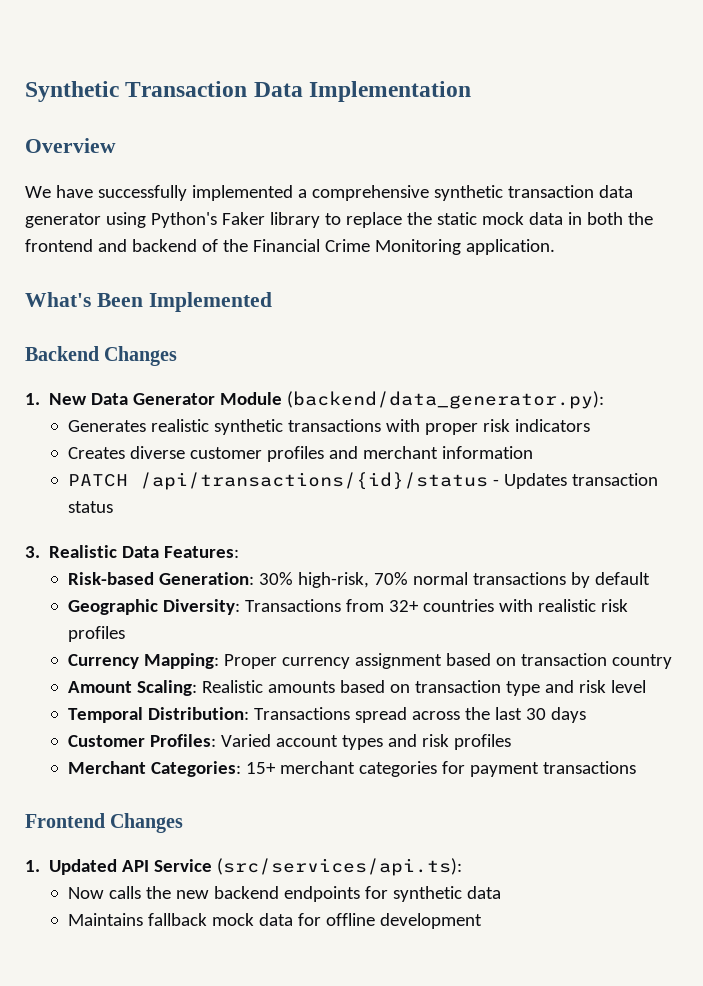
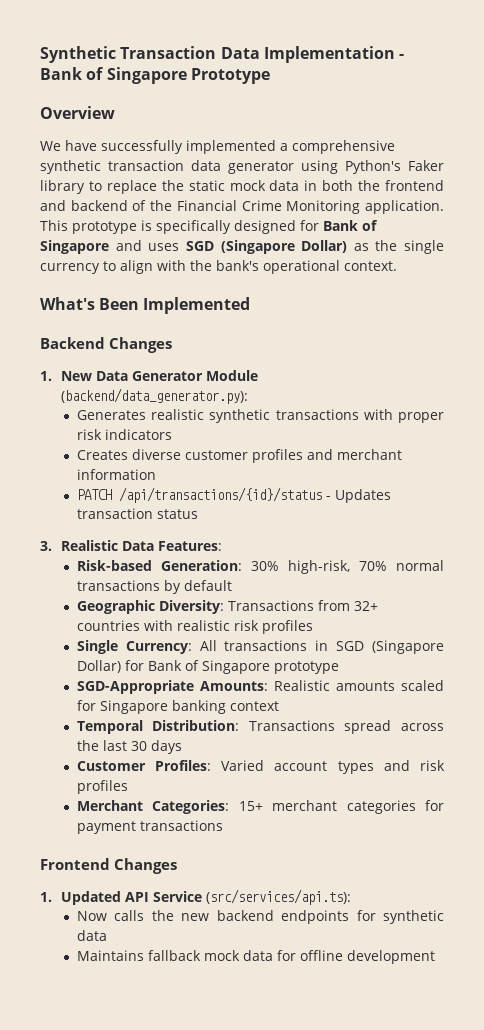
(472, 91) none -> [399,54,405,59] [40,67,270,84] - Bank of Singapore Prototype
(555, 247) none -> [40,220,378,234] [40,240,444,254] [40,260,397,274] This prototype is specifically designed for Bank of Singapore and uses SGD (Singapore Dollar) as the single currency to align with the bank's operational context.
[68,653,673,669] [68,680,646,696] Currency Mapping: Proper currency assignment based on transaction country // Amount Scaling: Realistic amounts based on transaction type and risk level -> [76,640,444,654] [76,660,339,674] [76,680,444,694] [76,700,279,714] Single Currency: All transactions in SGD (Singapore Dollar) for Bank of Singapore prototype // SGD-Appropriate Amounts: Realistic amounts scaled for Singapore banking context

